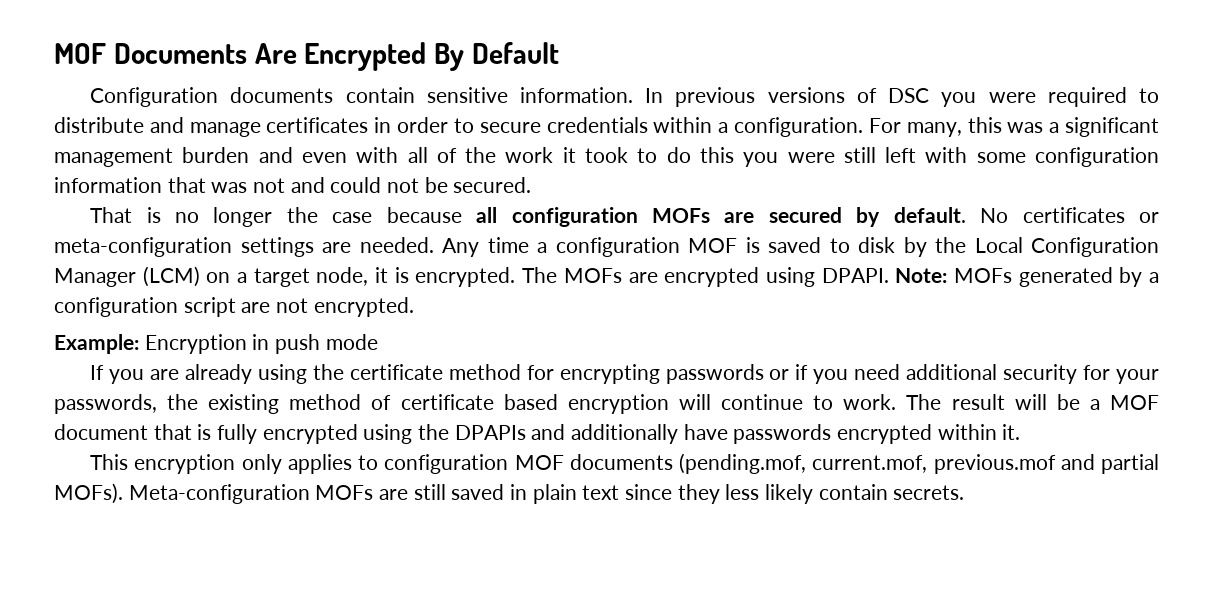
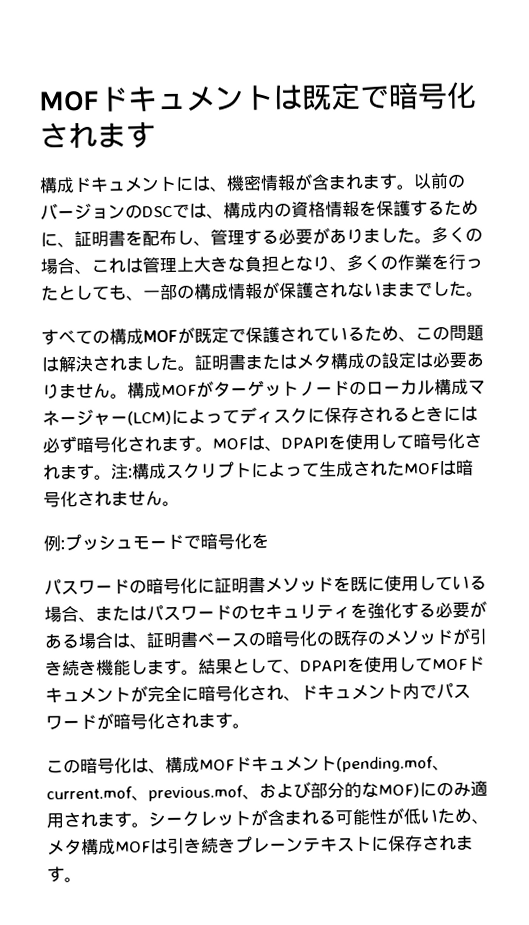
[54,42,560,71] [90,87,1159,107] [54,117,1160,137] [54,147,1159,167] [54,177,532,193] [90,207,1159,227] [54,237,1159,257] [54,266,1160,287] [54,297,414,317] [54,334,378,354] [90,364,1160,384] [54,394,1159,414] [54,424,1021,444] [90,453,1160,474] [54,483,965,504] MOF Documents Are Encrypted By Default // Configuration documents contain sensitive information. In previous versions of DSC you were required to distribute and manage certificates in order to secure credentials within a configuration. For many, this was a significant management burden and even with all of the work it took to do this you were still left with some configuration information that was not and could not be secured. // That is no longer the case because all configuration MOFs are secured by default. No certificates or meta-configuration settings are needed. Any time a configuration MOF is saved to disk by the Local Configuration Manager (LCM) on a target node, it is encrypted. The MOFs are encrypted using DPAPI. Note: MOFs generated by a configuration script are not encrypted. // Example: Encryption in push mode // If you are already using the certificate method for encrypting passwords or if you need additional security for your passwords, the existing method of certificate based encryption will continue to work. The result will be a MOF document that is fully encrypted using the DPAPIs and additionally have passwords encrypted within it. // This encryption only applies to configuration MOF documents (pending.mof, current.mof, previous.mof and partial MOFs). Meta-configuration MOFs are still saved in plain text since they less likely contain secrets. -> [38,81,477,112] [39,121,156,149] [39,172,466,194] [40,199,479,221] [40,226,483,248] [40,253,483,275] [41,280,484,301] [41,324,484,346] [41,351,484,373] [42,378,486,400] [42,405,478,427] [42,432,482,454] [43,459,474,481] [43,490,180,508] [43,532,269,552] [44,575,487,596] [44,600,487,623] [44,627,487,650] [45,655,485,677] [45,682,471,704] [45,712,250,730] [46,755,450,775] [46,780,488,802] [46,807,489,829] [47,834,474,856] [47,866,82,883] MOFドキュメントは既定で暗号化されます // 構成ドキュメントには、機密情報が含まれます。以前のバージョンのDSCでは、構成内の資格情報を保護するために、証明書を配布し、管理する必要がありました。多くの場合、これは管理上大きな負担となり、多くの作業を行ったとしても、一部の構成情報が保護されないままでした。 // すべての構成MOFが既定で保護されているため、この問題は解決されました。証明書またはメタ構成の設定は必要ありません。構成MOFがターゲットノードのローカル構成マネージャー(LCM)によってディスクに保存されるときには必ず暗号化されます。MOFは、DPAPIを使用して暗号化されます。注:構成スクリプトによって生成されたMOFは暗号化されません。 // 例:プッシュモードで暗号化を // パスワードの暗号化に証明書メソッドを既に使用している場合、またはパスワードのセキュリティを強化する必要がある場合は、証明書ベースの暗号化の既存のメソッドが引き続き機能します。結果として、DPAPIを使用してMOFドキュメントが完全に暗号化され、ドキュメント内でパスワードが暗号化されます。 // この暗号化は、構成MOFドキュメント(pending.mof、current.mof、previous.mof、および部分的なMOF)にのみ適用されます。シークレットが含まれる可能性が低いため、メタ構成MOFは引き続きプレーンテキストに保存されます。

